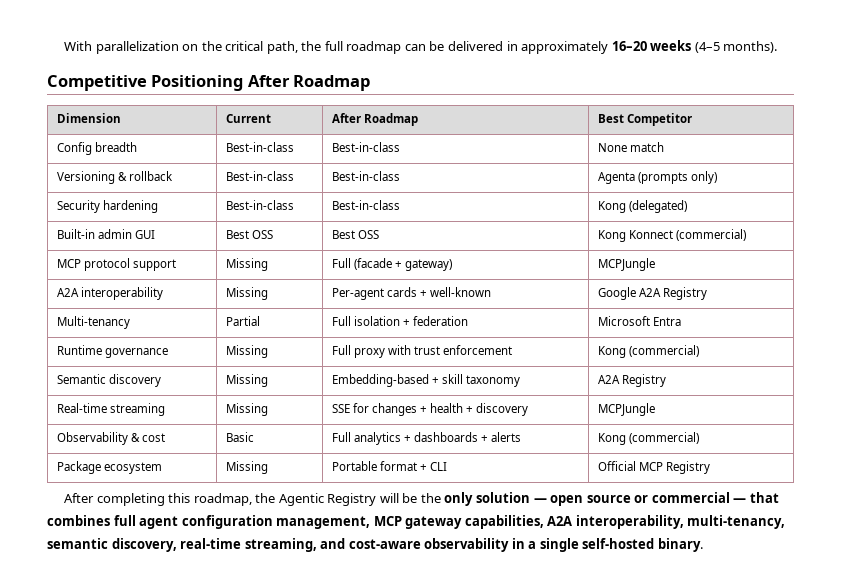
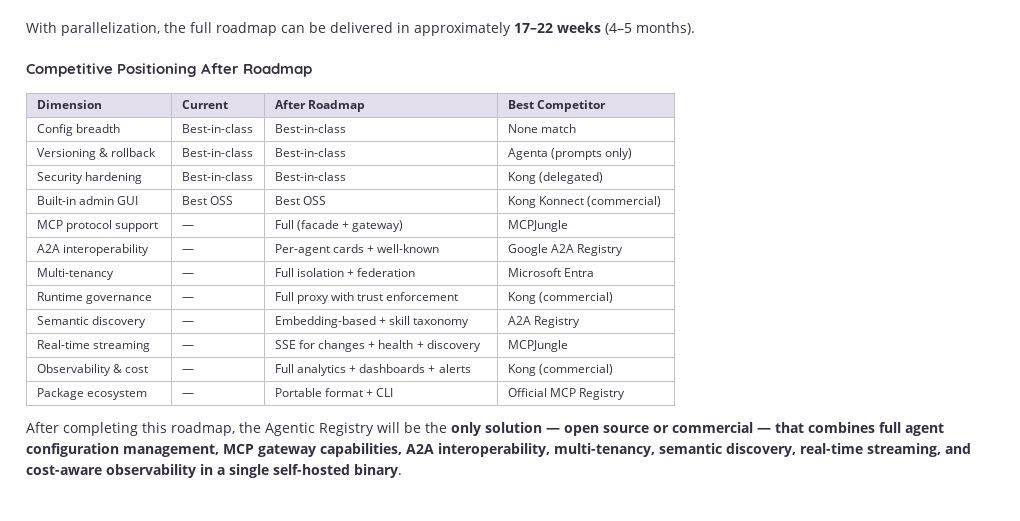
[95,41,298,54] parallelization on the critical path, -> [61,22,160,36] parallelization,
[611,41,647,51] 16–20 -> [514,23,553,33] 17–22
[225,258,268,271] Missing -> [181,225,194,229] —
[225,287,268,300] Missing -> [181,249,194,253] —
[225,316,260,326] Partial -> [181,273,194,277] —
[225,345,268,358] Missing -> [181,297,194,301] —
[225,374,268,387] Missing -> [181,321,194,325] —
[225,403,268,416] Missing -> [181,345,194,349] —
[225,432,254,442] Basic -> [181,369,194,373] —
[225,461,268,474] Missing -> [181,393,194,397] —

